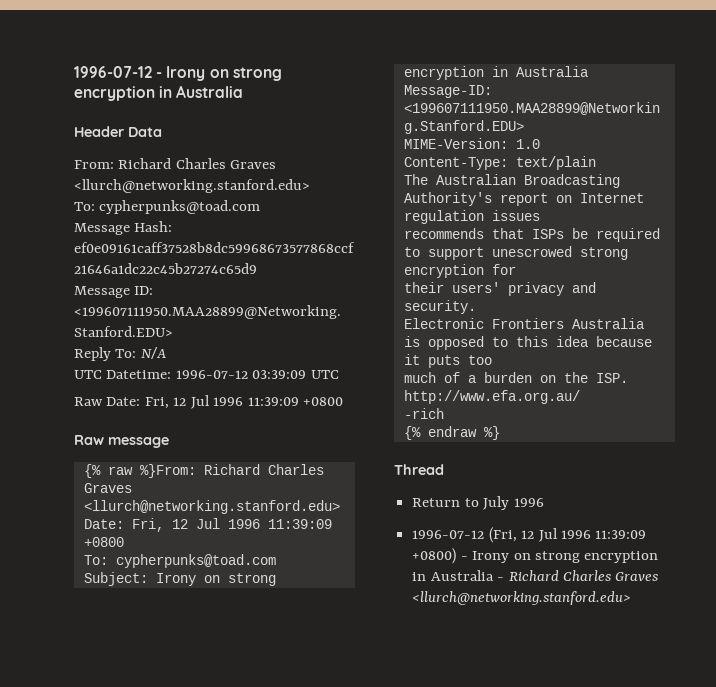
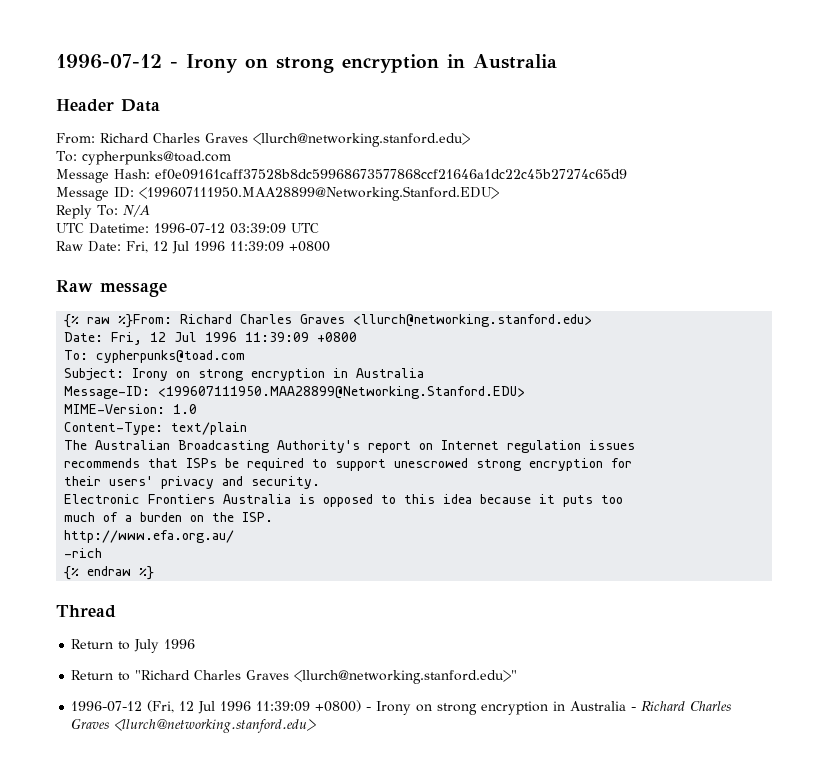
(544, 502) none -> [71,670,518,684] // Return to "Richard Charles Graves <llurch@networking.stanford.edu>"

